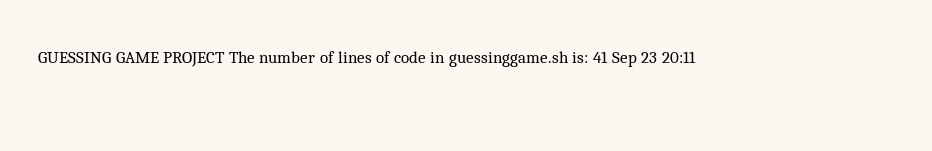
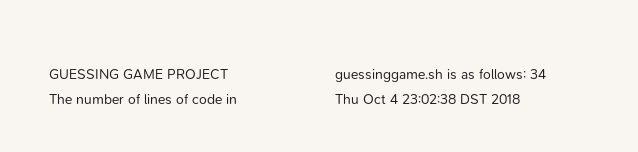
(226, 59) none -> (228, 74) //
[572,51,696,67] is: 41 Sep 23 20:11 -> [447,68,546,80] [335,94,520,104] is as follows: 34 // Thu Oct 4 23:02:38 DST 2018

